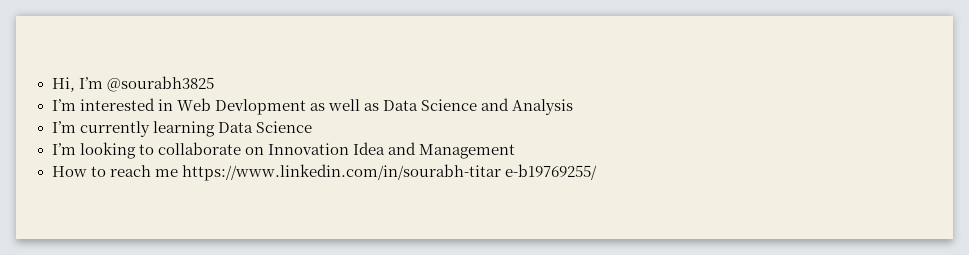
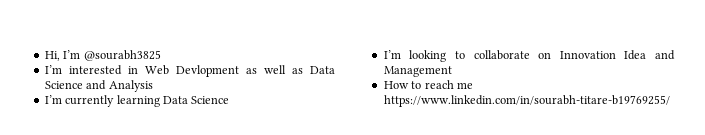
[181,164,597,181] https://www.linkedin.com/in/sourabh-titar e-b19769255/ -> [383,95,670,107] https://www.linkedin.com/in/sourabh-titare-b19769255/

